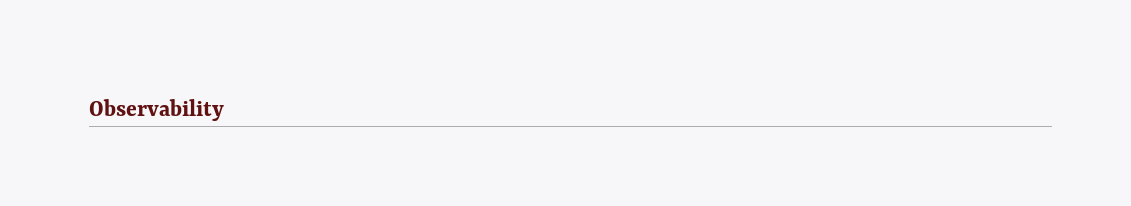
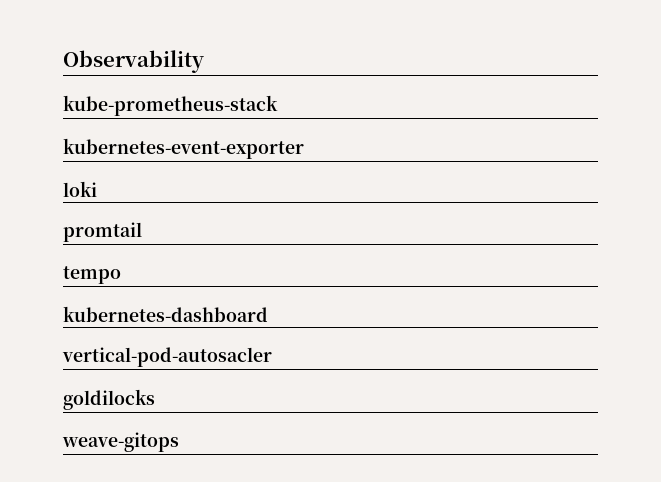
(224, 110) none -> [63,95,278,116] [63,138,304,159] [63,181,97,197] [63,222,142,242] [63,266,121,284] [63,306,268,322] [62,347,272,367] [63,389,155,410] [62,432,179,452] // kube-prometheus-stack // kubernetes-event-exporter // loki // promtail // tempo // kubernetes-dashboard // vertical-pod-autosacler // goldilocks // weave-gitops

